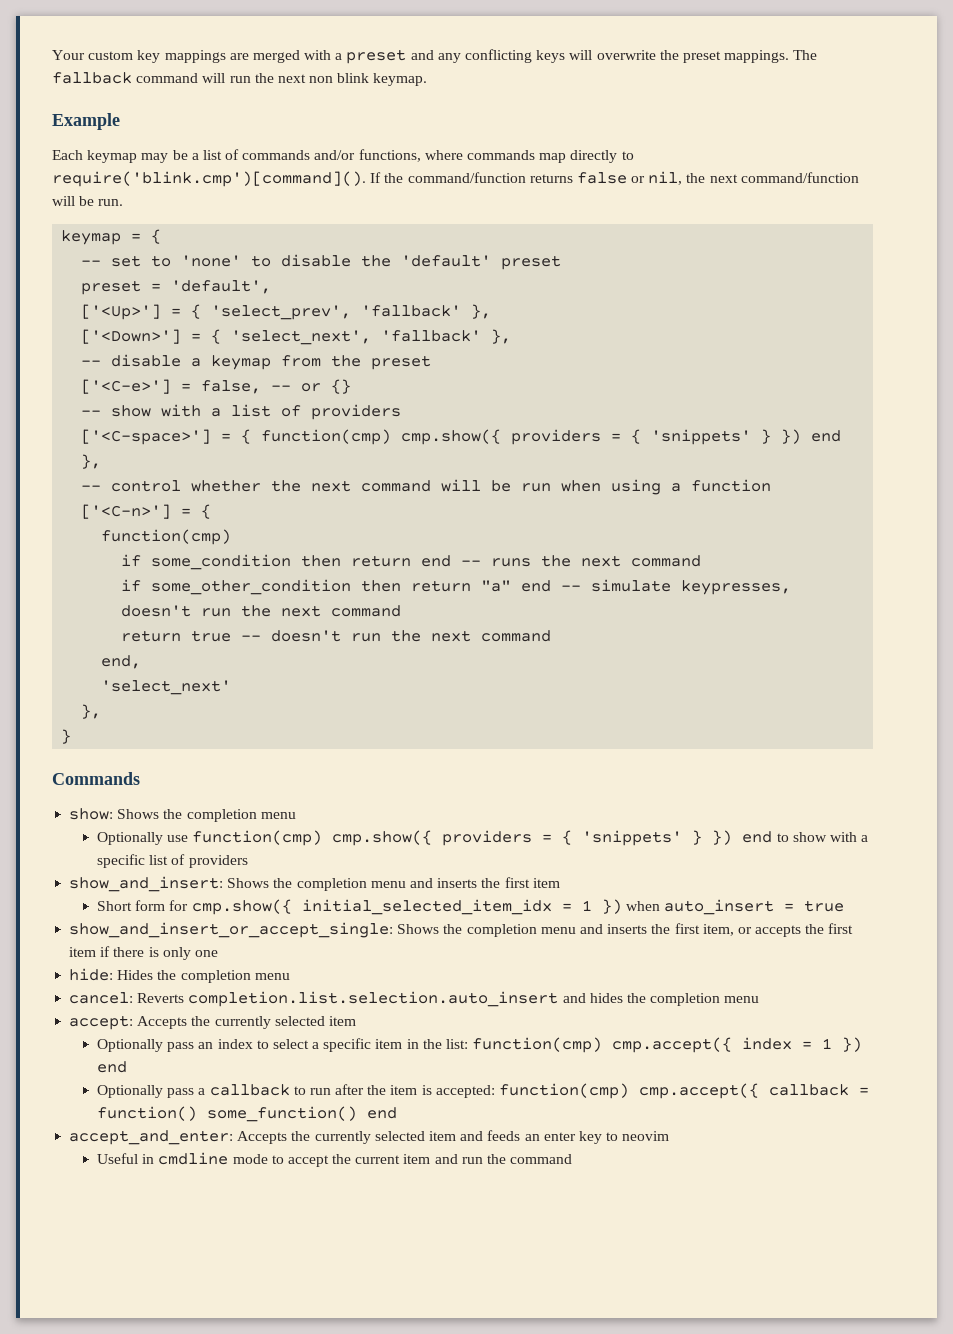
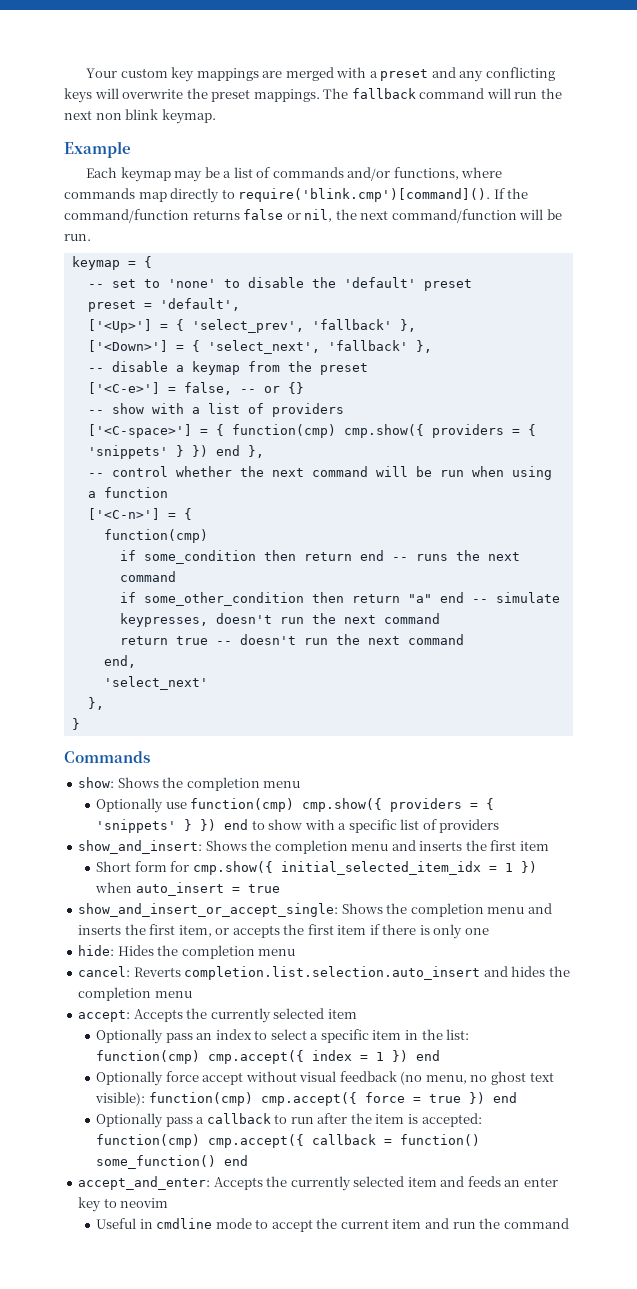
(127, 1067) none -> [96,1071,554,1086] [95,1092,517,1106] // Optionally force accept without visual feedback (no menu, no ghost text visible): function(cmp) cmp.accept({ force = true }) end

